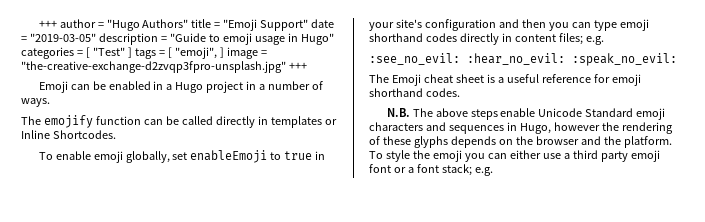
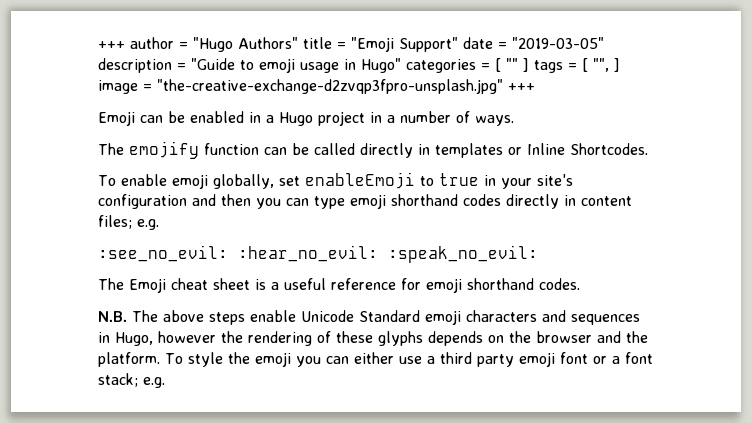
[92,47,125,56] "Test" -> [506,58,518,70] ""
[174,47,217,59] "emoji", -> [593,58,609,72] "",

